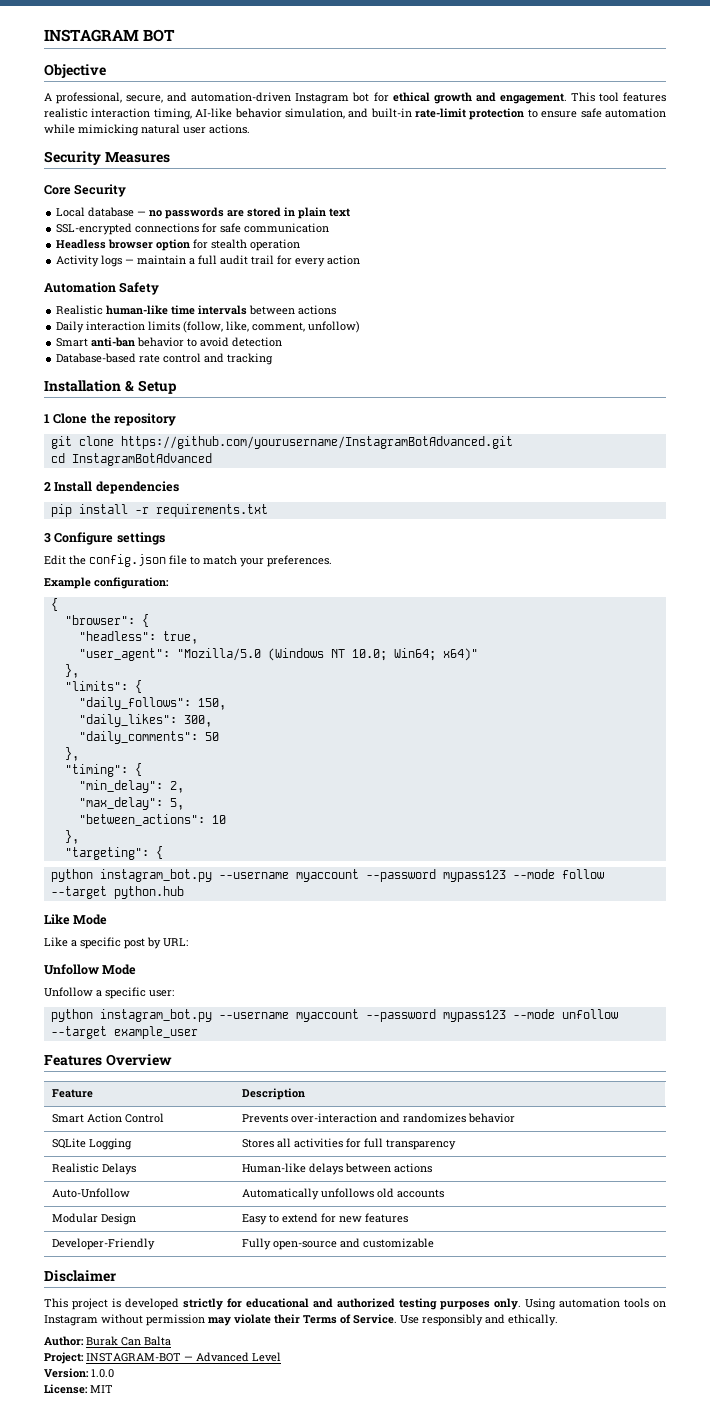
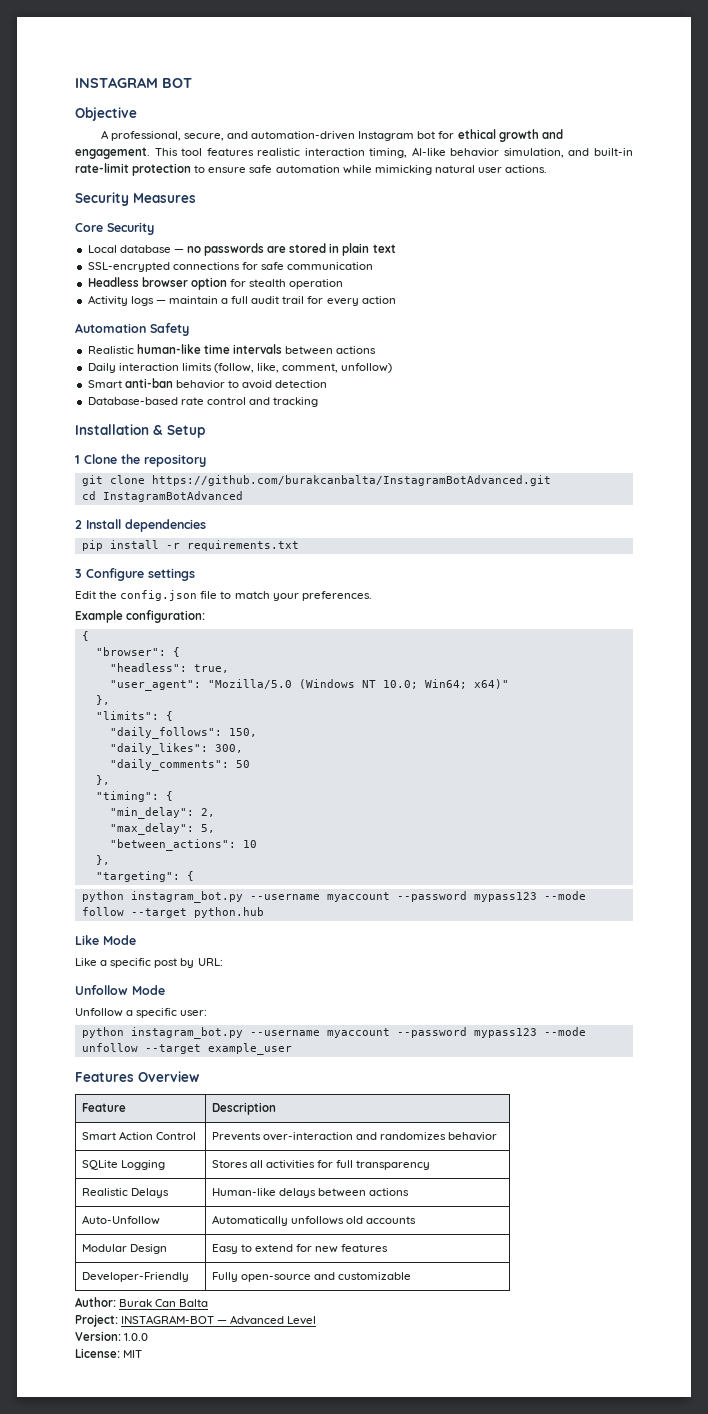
[120,436,513,449] https://github.com/yourusername/InstagramBotAdvanced.git -> [151,475,551,486] https://github.com/burakcanbalta/InstagramBotAdvanced.git
[44,1270,116,1282] [44,1298,666,1310] [44,1314,558,1326] // Disclaimer // This project is developed strictly for educational and authorized testing purposes only. Using automation tools on Instagram without permission may violate their Terms of Service. Use responsibly and ethically. -> (412, 1276) none

